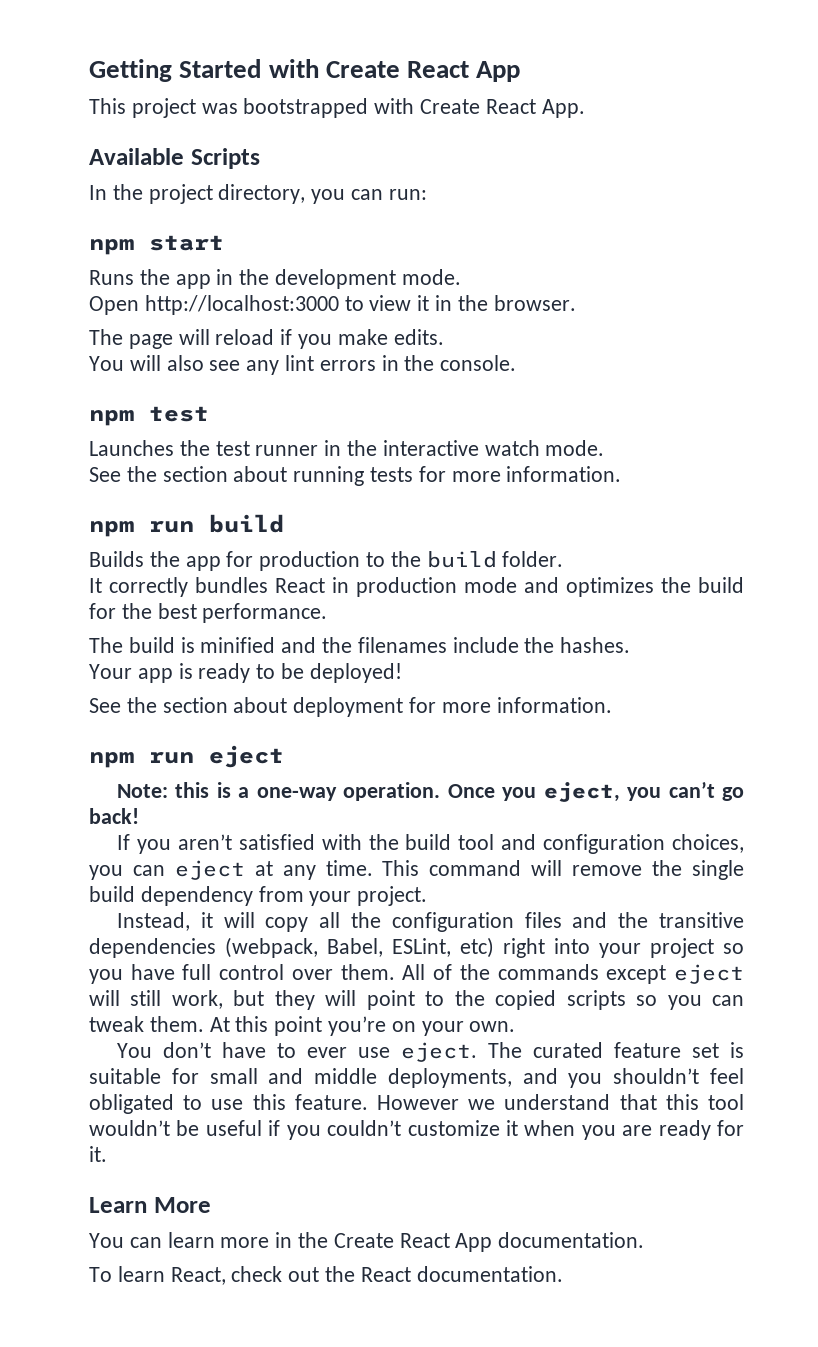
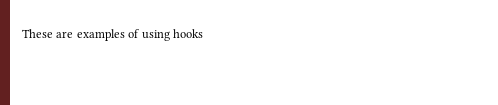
[89,59,521,82] [89,98,585,118] [89,148,260,169] [89,184,427,204] [89,235,224,255] [89,269,461,289] [89,295,576,315] [89,329,444,349] [89,355,517,375] [89,406,209,426] [89,440,605,456] [89,466,622,486] [89,514,284,537] [89,551,564,571] [89,577,744,597] [89,603,328,623] [89,637,631,653] [89,663,402,683] [89,697,612,717] [89,745,284,768] [117,782,744,802] [89,808,139,824] [117,834,744,854] [89,860,744,880] [89,886,428,906] [117,912,745,932] [89,937,744,958] [89,964,745,984] [89,990,744,1010] [89,1016,516,1036] [117,1042,744,1062] [89,1068,744,1088] [89,1094,744,1114] [89,1120,744,1140] [89,1146,107,1162] [89,1197,211,1213] [89,1232,645,1252] [89,1266,563,1285] Getting Started with Create React App // This project was bootstrapped with Create React App. // Available Scripts // In the project directory, you can run: // npm start // Runs the app in the development mode. // Open http://localhost:3000 to view it in the browser. // The page will reload if you make edits. // You will also see any lint errors in the console. // npm test // Launches the test runner in the interactive watch mode. // See the section about running tests for more information. // npm run build // Builds the app for production to the build folder. // It correctly bundles React in production mode and optimizes the build for the best performance. // The build is minified and the filenames include the hashes. // Your app is ready to be deployed! // See the section about deployment for more information. // npm run eject // Note: this is a one-way operation. Once you eject, you can’t go back! // If you aren’t satisfied with the build tool and configuration choices, you can eject at any time. This command will remove the single build dependency from your project. // Instead, it will copy all the configuration files and the transitive dependencies (webpack, Babel, ESLint, etc) right into your project so you have full control over them. All of the commands except eject will still work, but they will point to the copied scripts so you can tweak them. At this point you’re on your own. // You don’t have to ever use eject. The curated feature set is suitable for small and middle deployments, and you shouldn’t feel obligated to use this feature. However we understand that this tool wouldn’t be useful if you couldn’t customize it when you are ready for it. // Learn More // You can learn more in the Create React App documentation. // To learn React, check out the React documentation. -> [22,29,203,41] These are examples of using hooks

